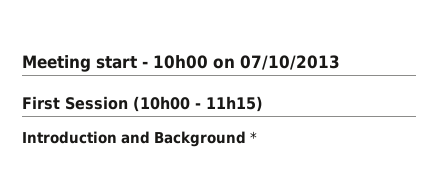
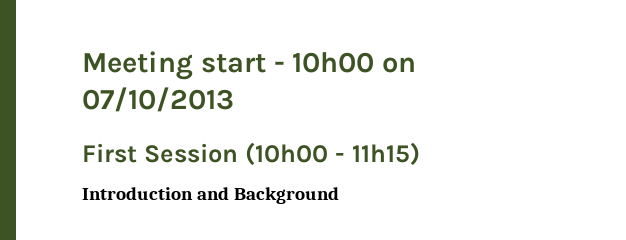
[250,131,257,143] * -> (340, 195) none

